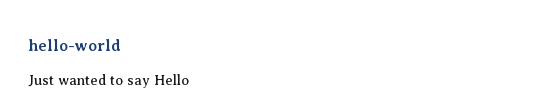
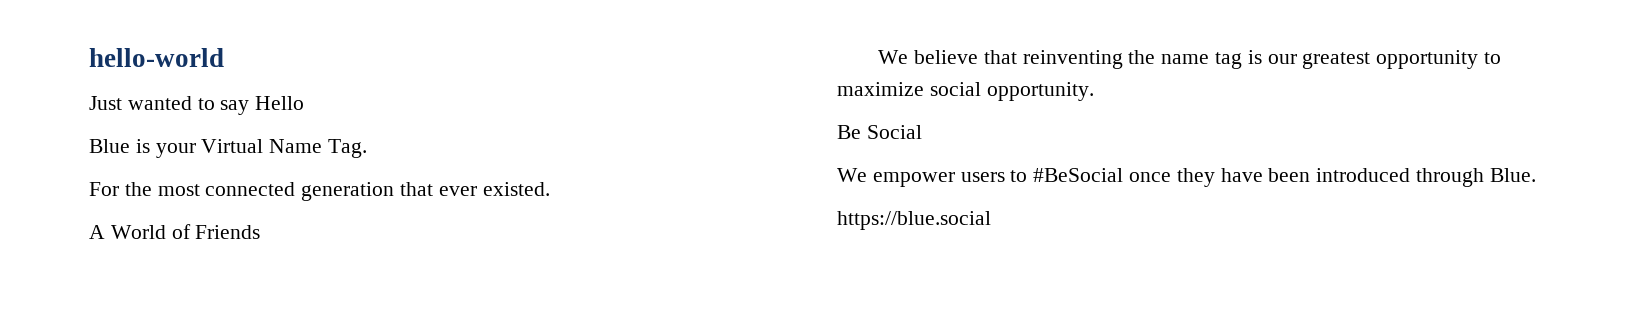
(189, 79) none -> [89,139,368,158] [89,182,550,201] [89,224,261,239] [878,50,1502,69] [837,82,1094,101] [837,125,922,139] [837,168,1536,187] [837,211,991,230] // Blue is your Virtual Name Tag. // For the most connected generation that ever existed. // A World of Friends // We believe that reinventing the name tag is our greatest opportunity to maximize social opportunity. // Be Social // We empower users to #BeSocial once they have been introduced through Blue. // https://blue.social

